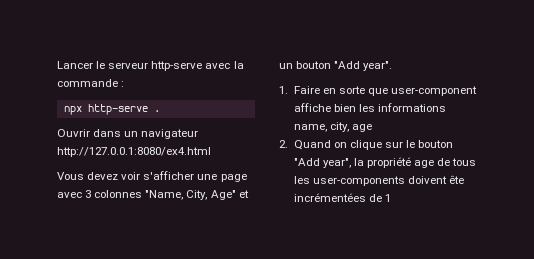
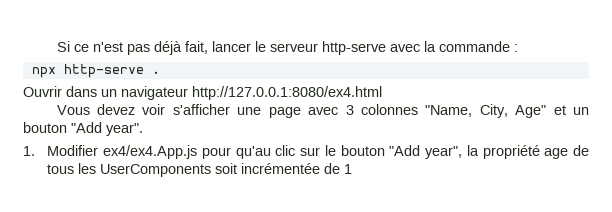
[57,61,93,69] Lancer -> [56,41,251,55] Si ce n'est pas déjà fait, lancer
[293,86,478,96] [293,103,447,112] [293,122,372,132] [279,140,382,150] Faire en sorte que user-component affiche bien les informations name, city, age // 2. Quand on clique -> [47,145,296,159] Modifier ex4/ex4.App.js pour qu'au clic
[312,175,465,186] [293,193,366,202] user-components doivent ête incrémentées -> [100,163,321,177] UserComponents soit incrémentée

